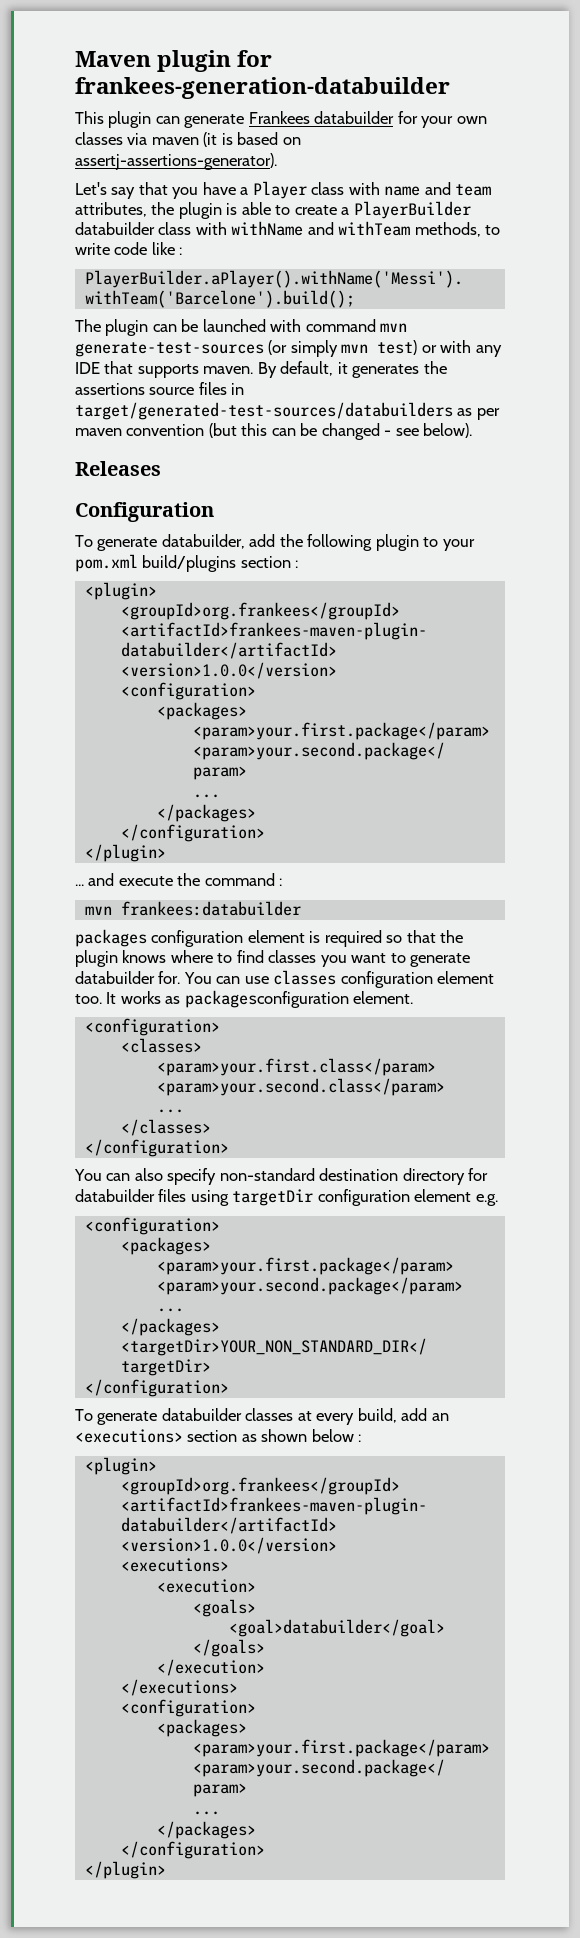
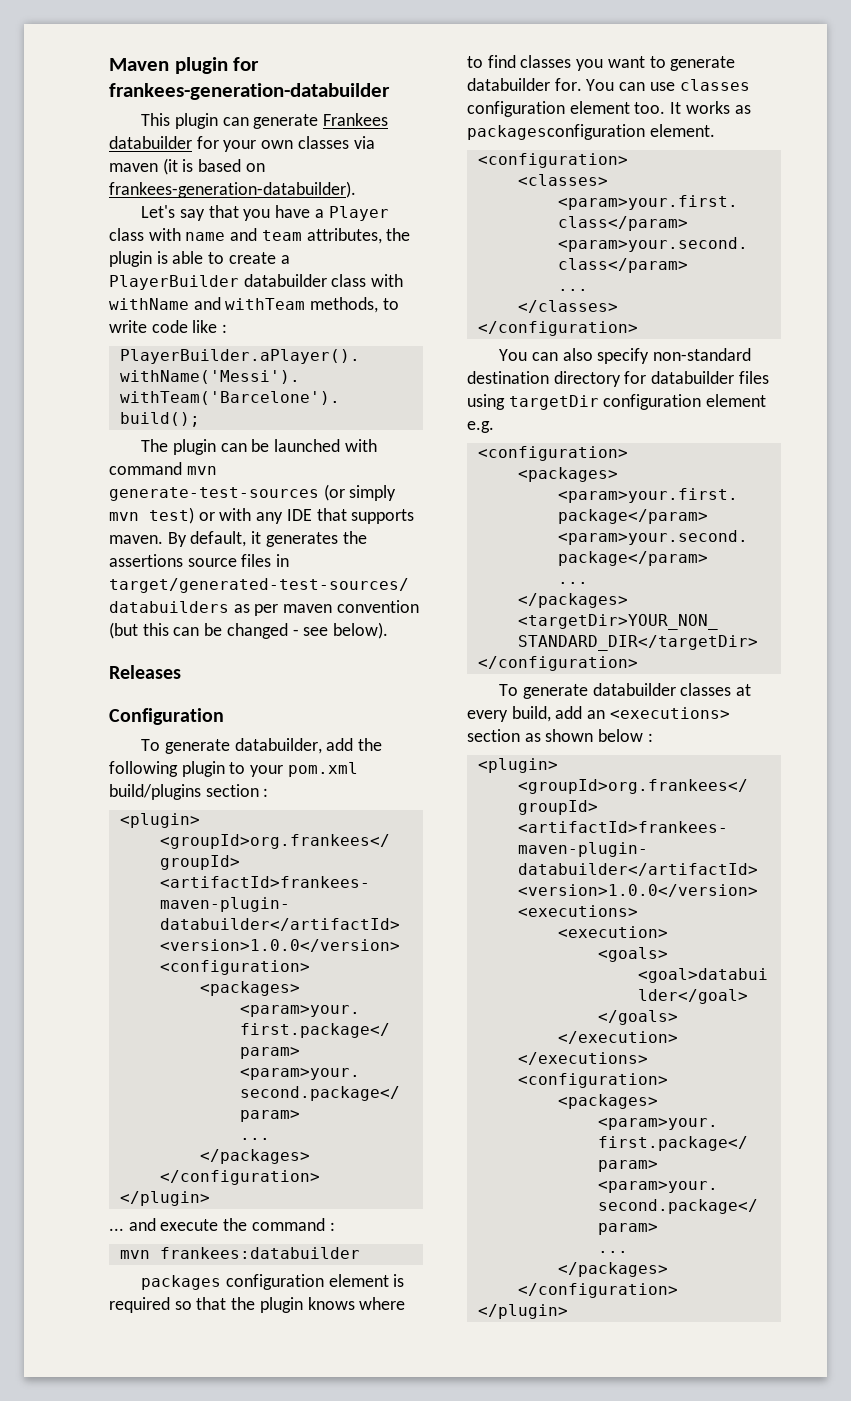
[75,153,277,170] assertj-assertions-generator). -> [109,181,356,198] frankees-generation-databuilder).

